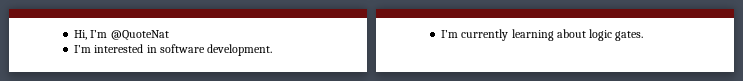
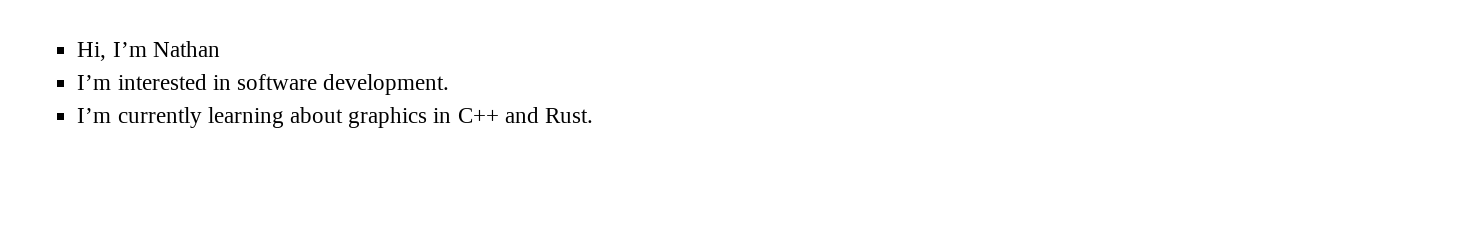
[110,30,169,41] @QuoteNat -> [152,41,220,57] Nathan
[589,29,644,41] logic gates. -> [348,107,593,128] graphics in C++ and Rust.

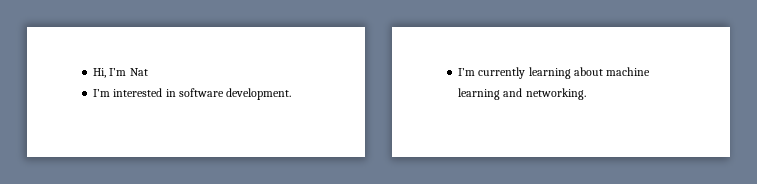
[152,41,220,57] Nathan -> [129,68,148,76] Nat
[348,107,593,128] graphics in C++ and Rust. -> [606,67,651,76] [458,88,586,100] machine learning and networking.

